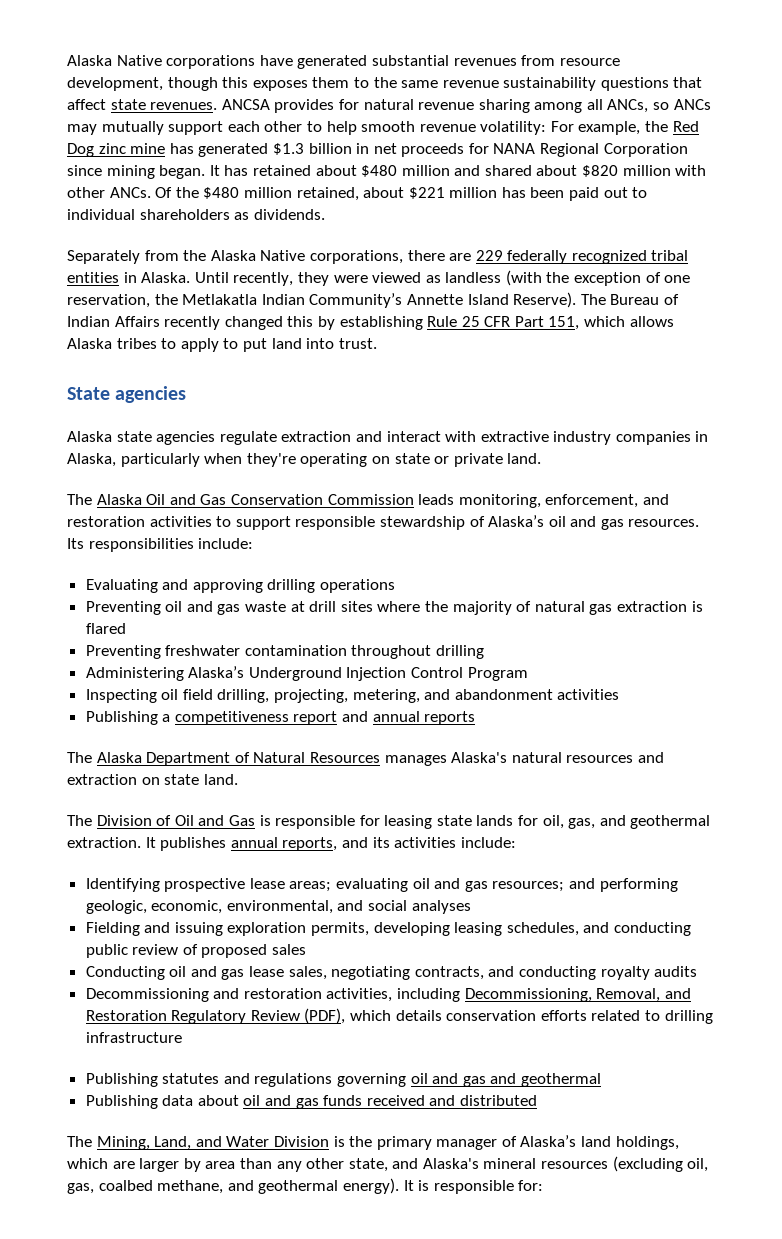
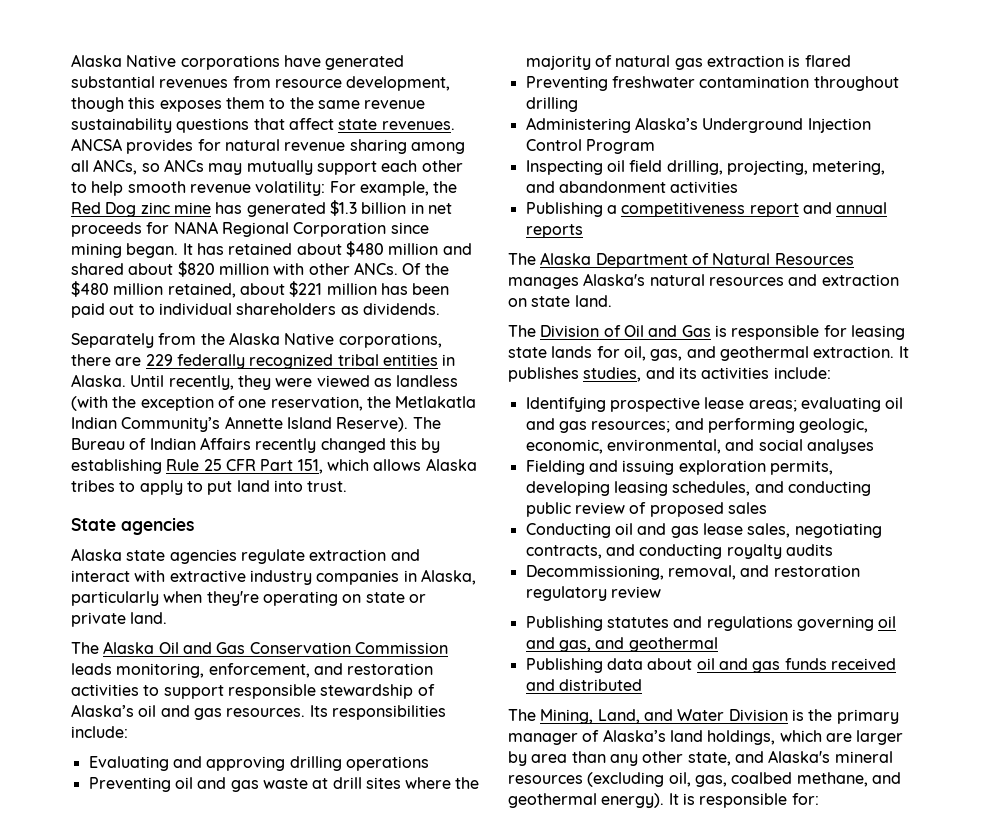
[230,837,338,851] annual reports, -> [583,367,642,382] studies,
[85,988,691,1002] [85,1008,713,1024] [85,1032,182,1043] Decommissioning and restoration activities, including Decommissioning, Removal, and Restoration Regulatory Review (PDF), which details conservation efforts related to drilling infrastructure -> [525,565,860,580] [525,586,661,601] Decommissioning, removal, and restoration regulatory review
[462,1076,486,1087] gas -> [558,640,591,652] gas,

